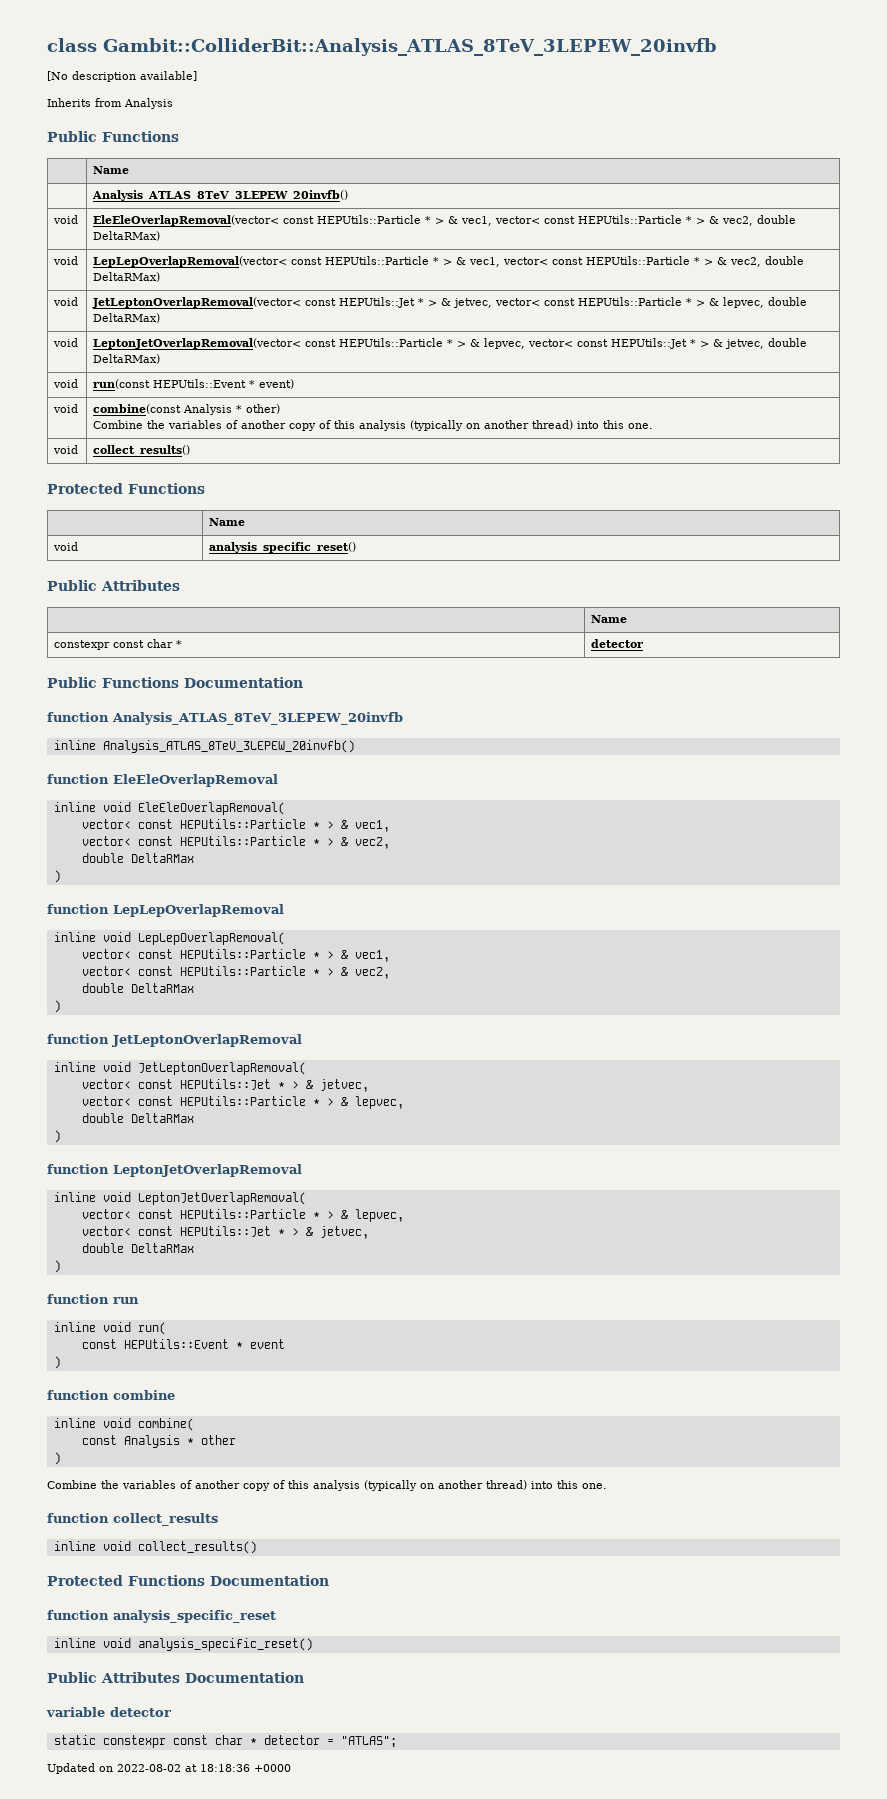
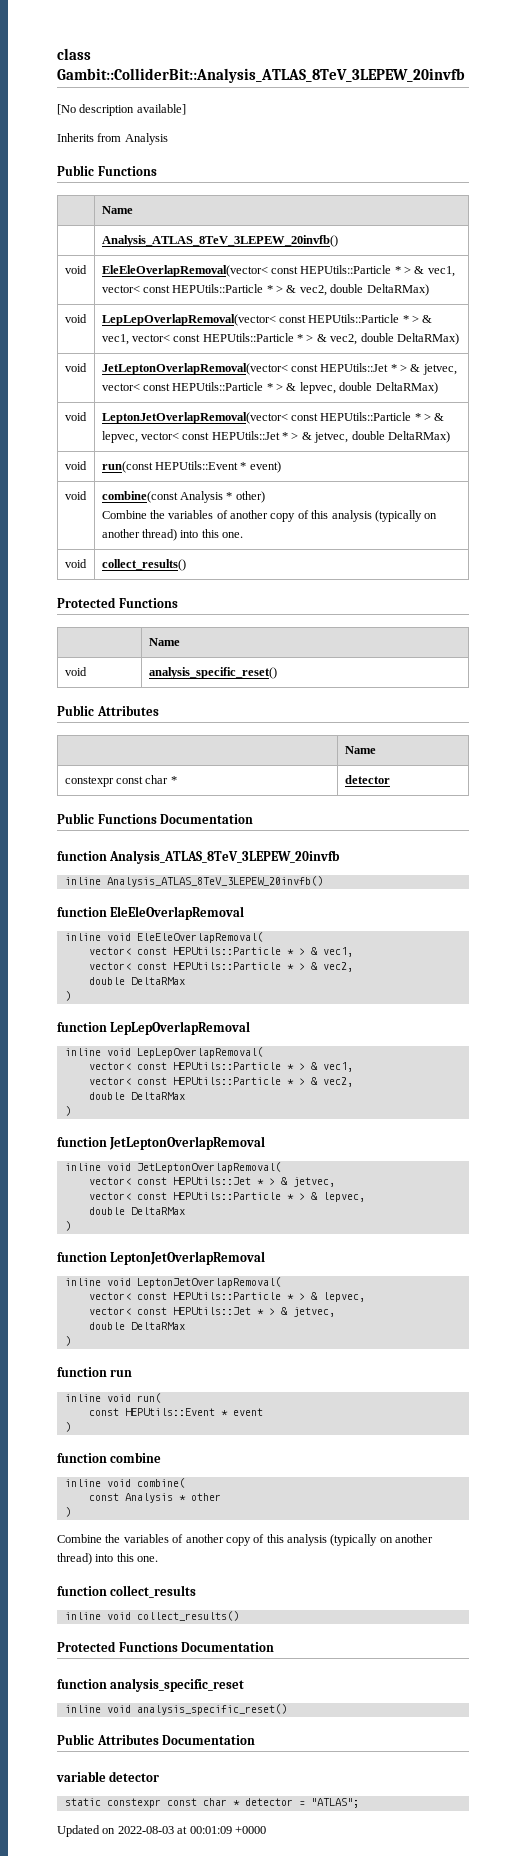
[117,1764,250,1772] 2022-08-02 at 18:18:36 -> [117,1826,232,1834] 2022-08-03 at 00:01:09

